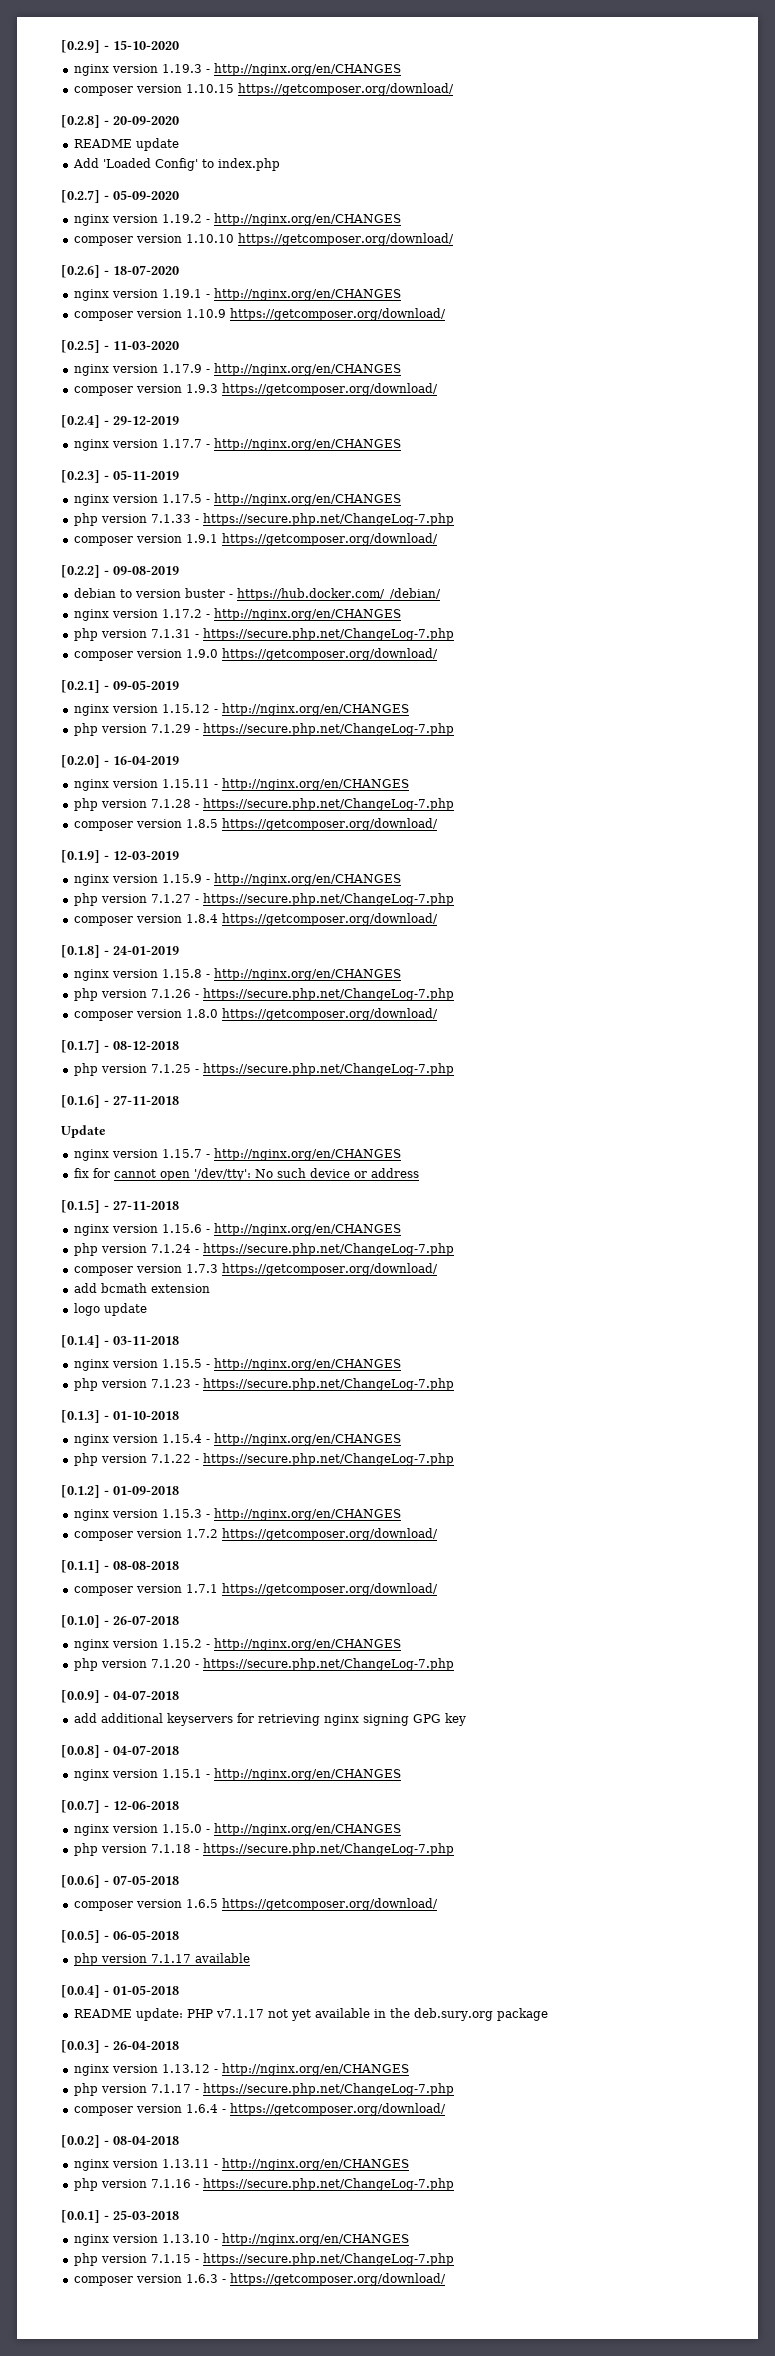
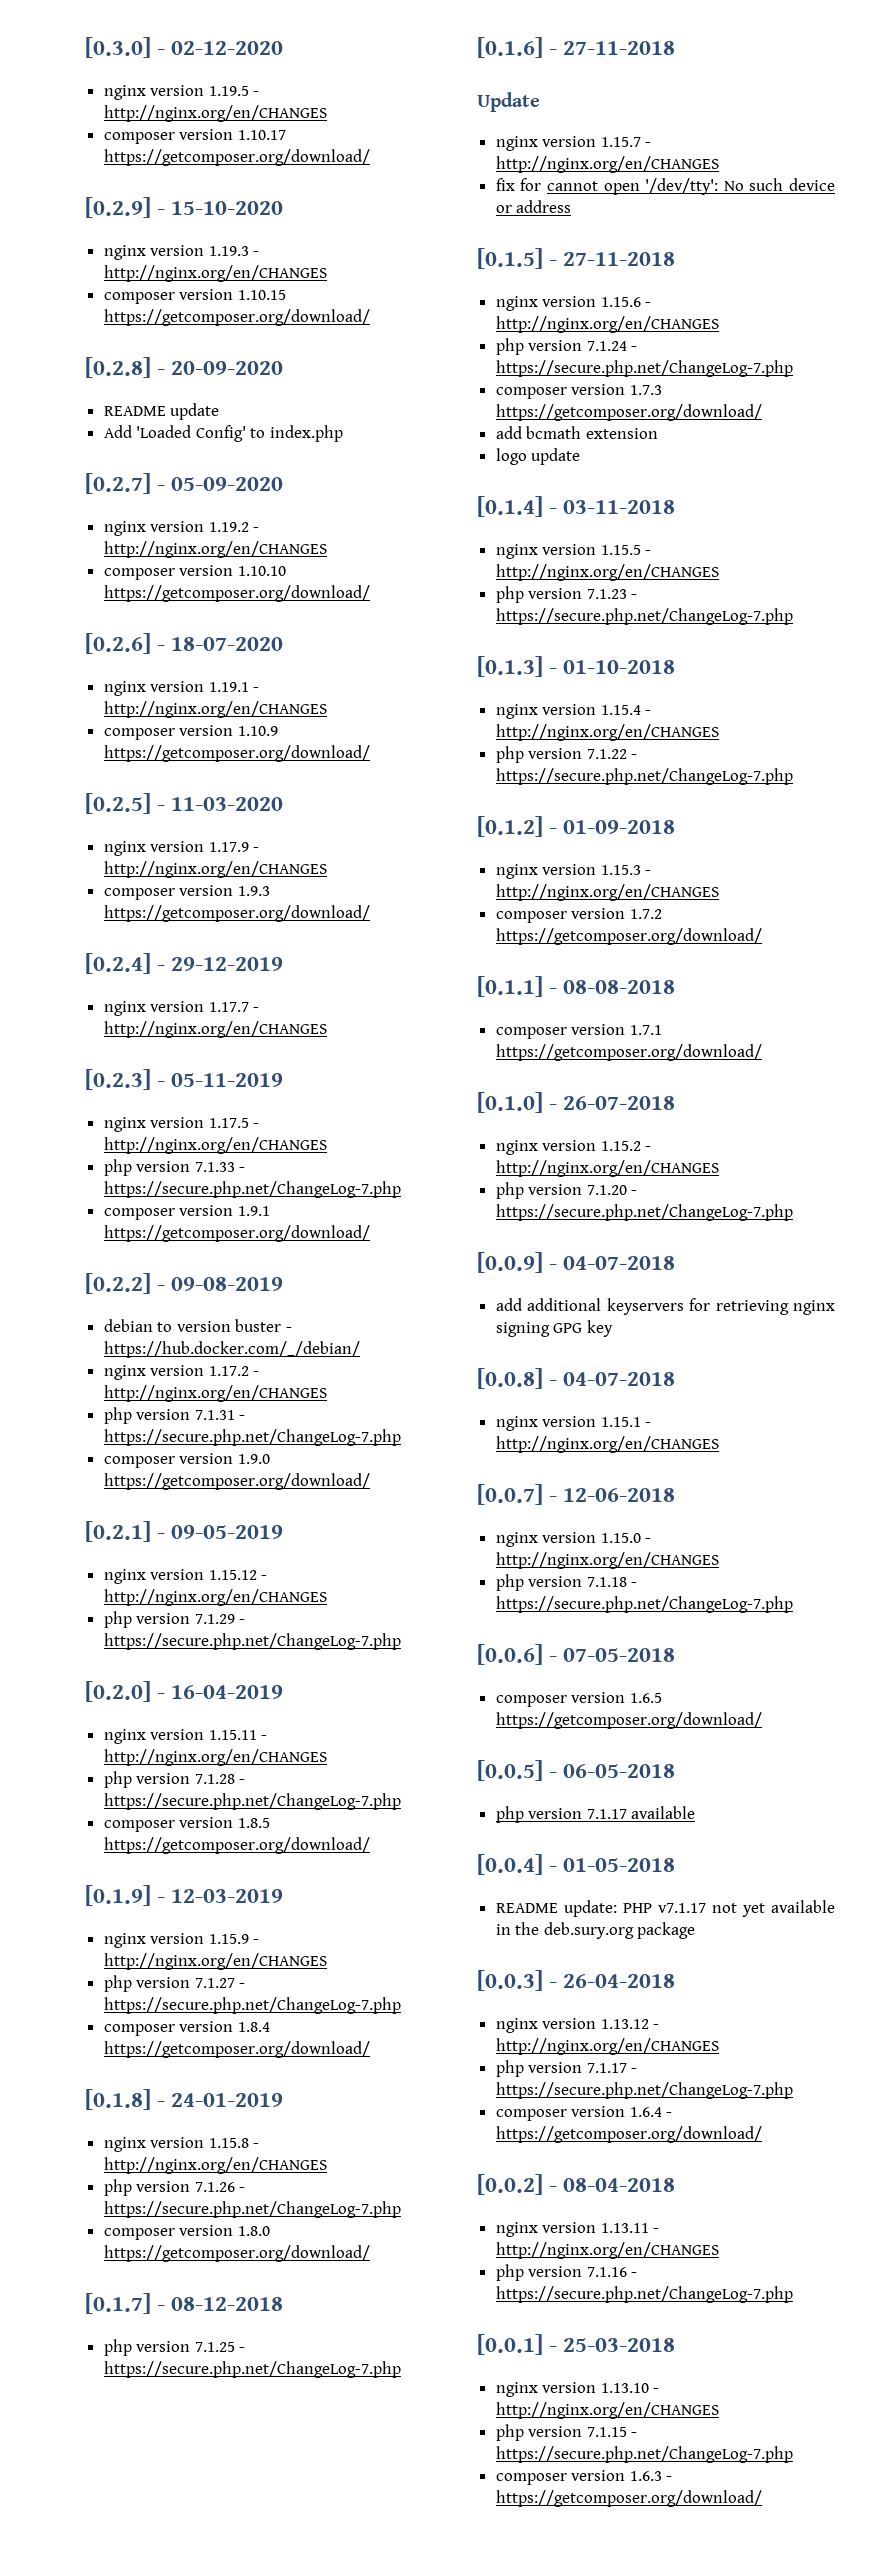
(61, 46) none -> [85,37,284,58] [103,85,260,100] [103,105,327,122] [103,129,286,144] [103,149,370,166] [0.3.0] - 02-12-2020 // nginx version 1.19.5 - http://nginx.org/en/CHANGES // composer version 1.10.17 https://getcomposer.org/download/ //

